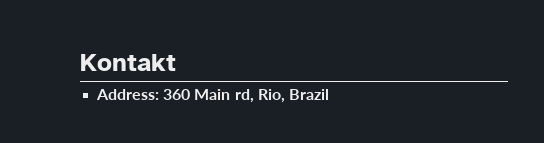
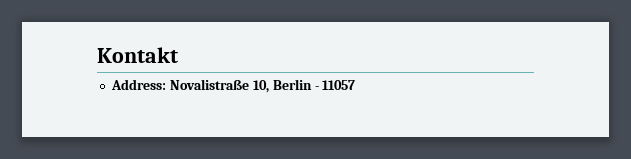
[163,89,329,103] 360 Main rd, Rio, Brazil -> [170,79,356,93] Novalistraße 10, Berlin - 11057

